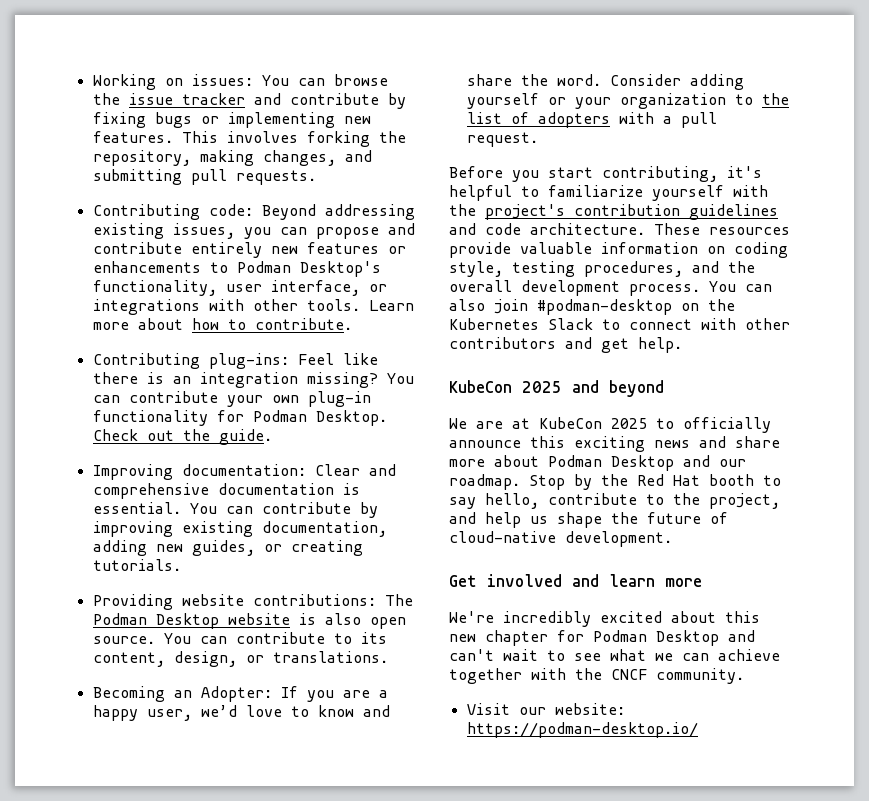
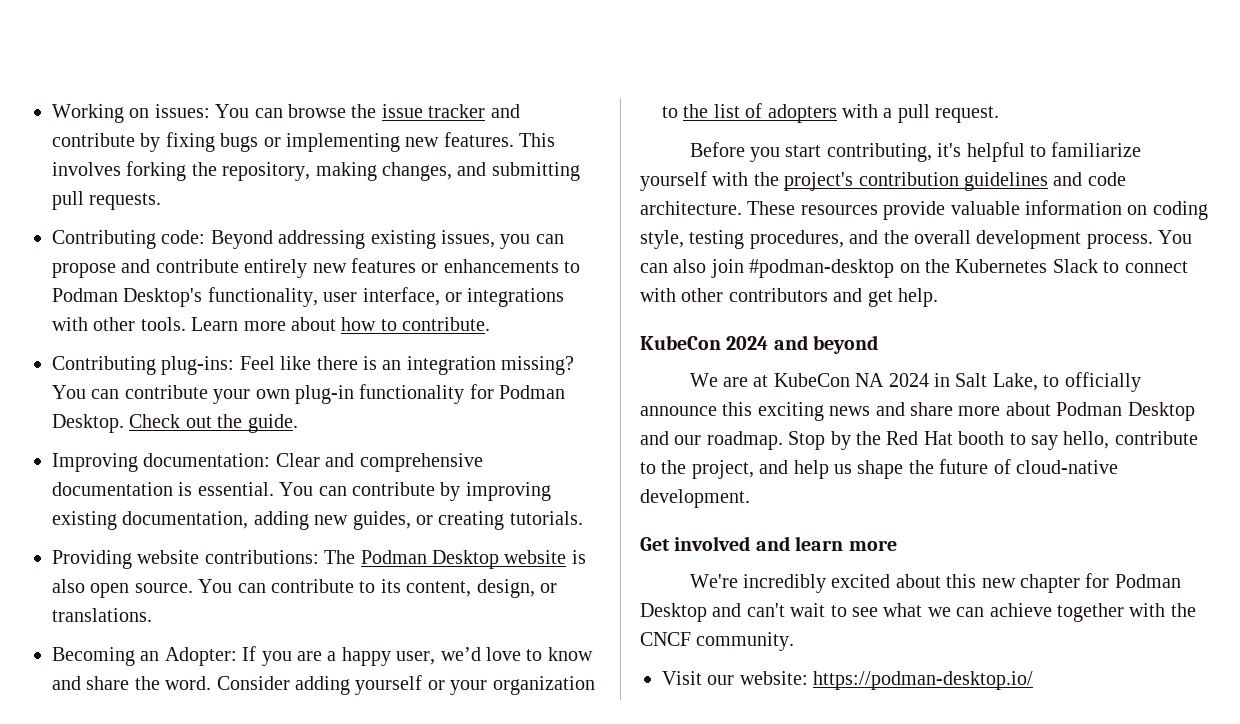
[522,381,562,393] 2025 -> [726,336,769,350] 2024
[611,418,647,429] 2025 -> [855,373,1038,391] NA 2024 in Salt Lake,

